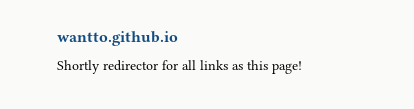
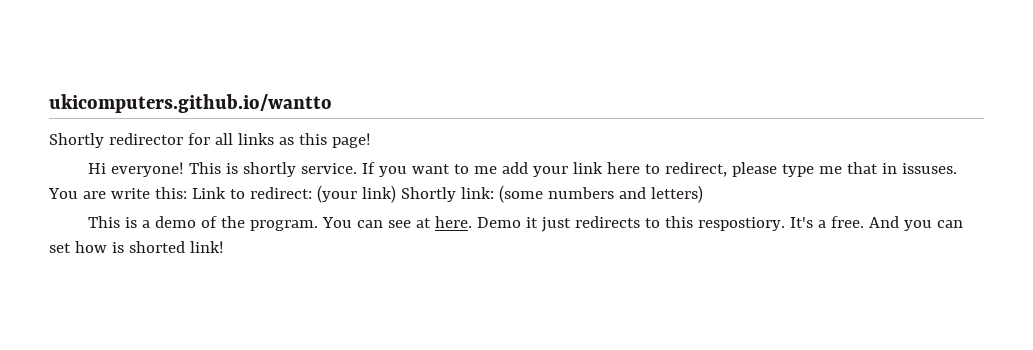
[57,31,178,46] wantto.github.io -> [49,94,332,113] ukicomputers.github.io/wantto
(302, 67) none -> [88,162,958,177] [48,185,703,203] [88,216,964,232] [49,241,224,253] // Hi everyone! This is shortly service. If you want to me add your link here to redirect, please type me that in issuses. You are write this: Link to redirect: (your link) Shortly link: (some numbers and letters) // This is a demo of the program. You can see at here. Demo it just redirects to this respostiory. It's a free. And you can set how is shorted link!

